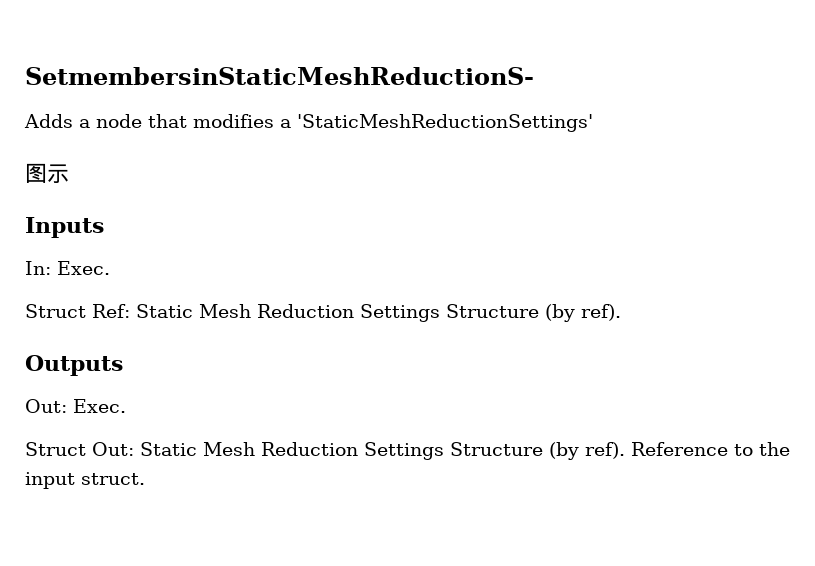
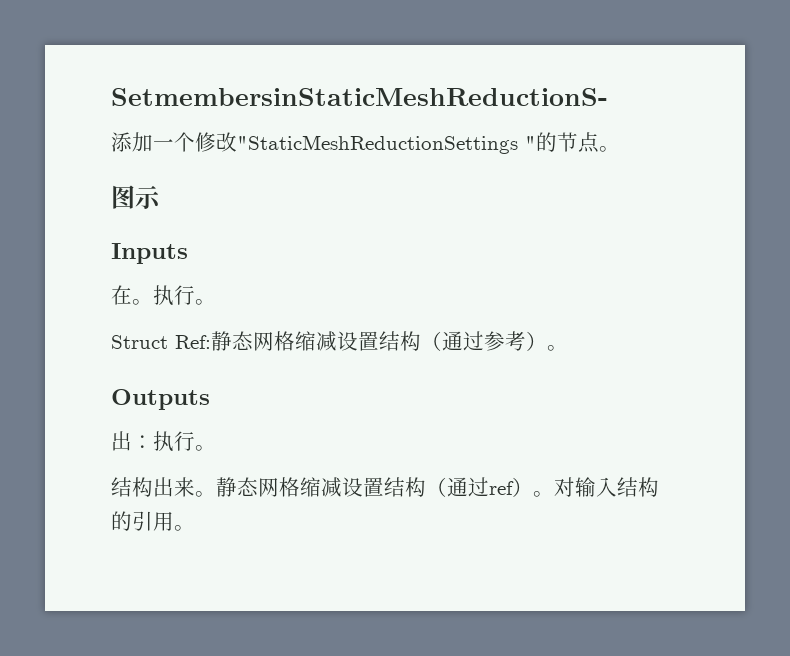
[24,114,593,132] Adds a node that modifies a 'StaticMeshReductionSettings' -> [111,132,620,154] 添加一个修改"StaticMeshReductionSettings "的节点。
[25,261,110,275] In: Exec. -> [111,285,216,306] 在。执行。
[136,304,621,322] [25,355,123,376] [25,399,126,413] [25,442,790,460] [25,472,145,489] Static Mesh Reduction Settings Structure (by ref). // Outputs // Out: Exec. // Struct Out: Static Mesh Reduction Settings Structure (by ref). Reference to the input struct. -> [211,331,568,351] [111,389,210,410] [111,431,216,452] [111,477,659,497] [111,511,195,531] 静态网格缩减设置结构（通过参考）。 // Outputs // 出：执行。 // 结构出来。静态网格缩减设置结构（通过ref）。对输入结构的引用。

